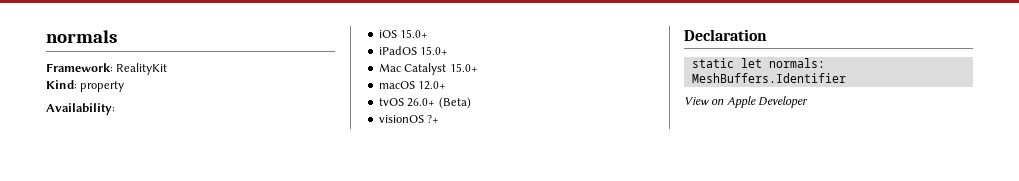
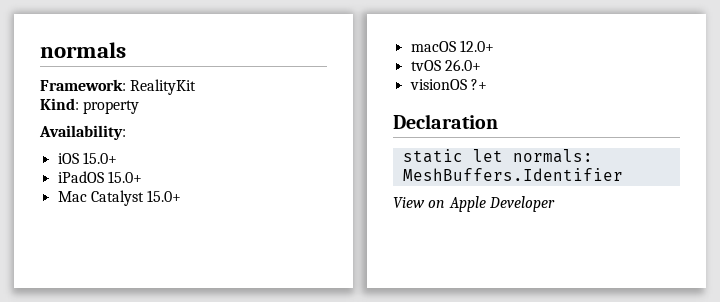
[438,97,471,109] (Beta) -> (481, 65) none

